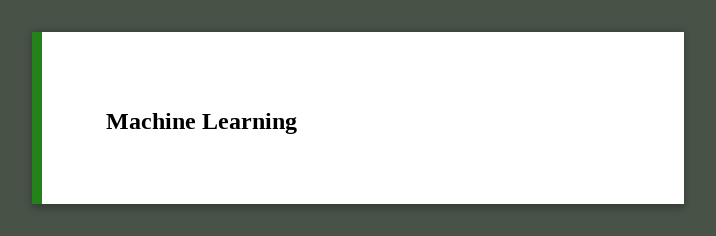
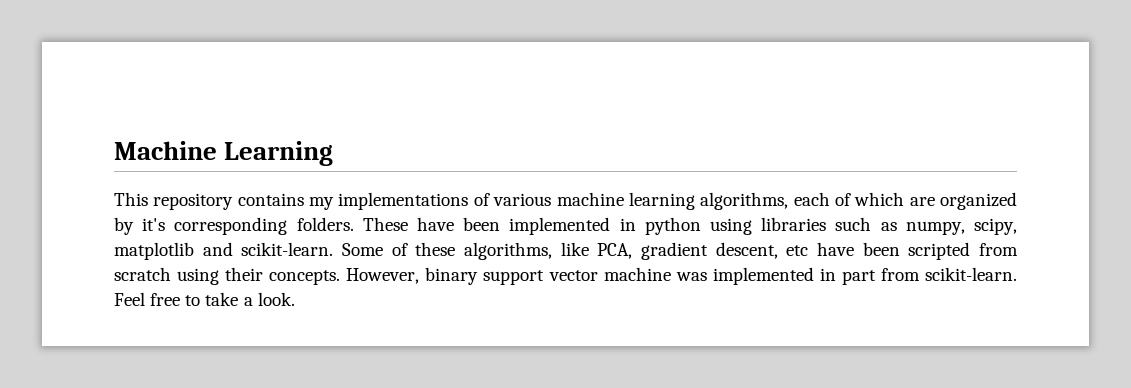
(298, 123) none -> [114,192,1018,210] [114,217,1018,235] [114,242,1018,260] [114,267,1017,285] [114,292,295,306] // This repository contains my implementations of various machine learning algorithms, each of which are organized by it's corresponding folders. These have been implemented in python using libraries such as numpy, scipy, matplotlib and scikit-learn. Some of these algorithms, like PCA, gradient descent, etc have been scripted from scratch using their concepts. However, binary support vector machine was implemented in part from scikit-learn. Feel free to take a look.

